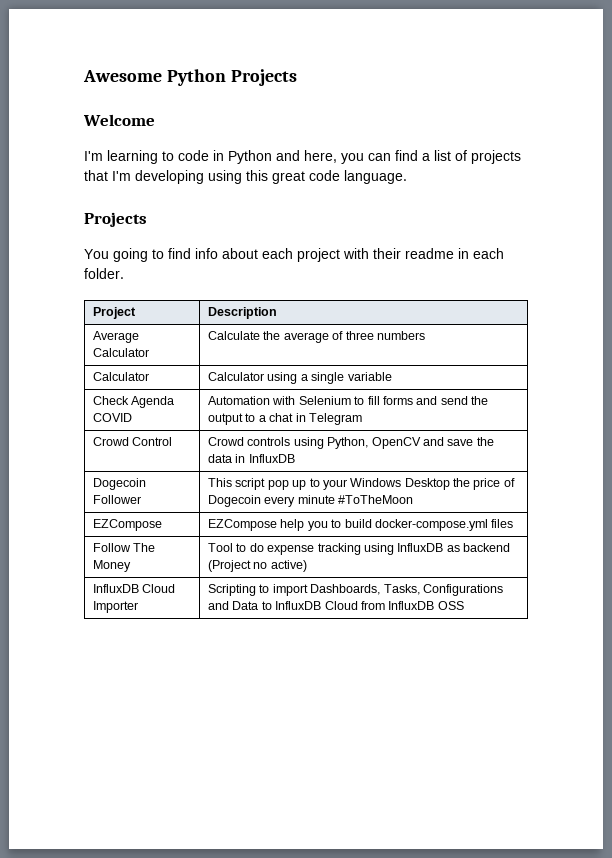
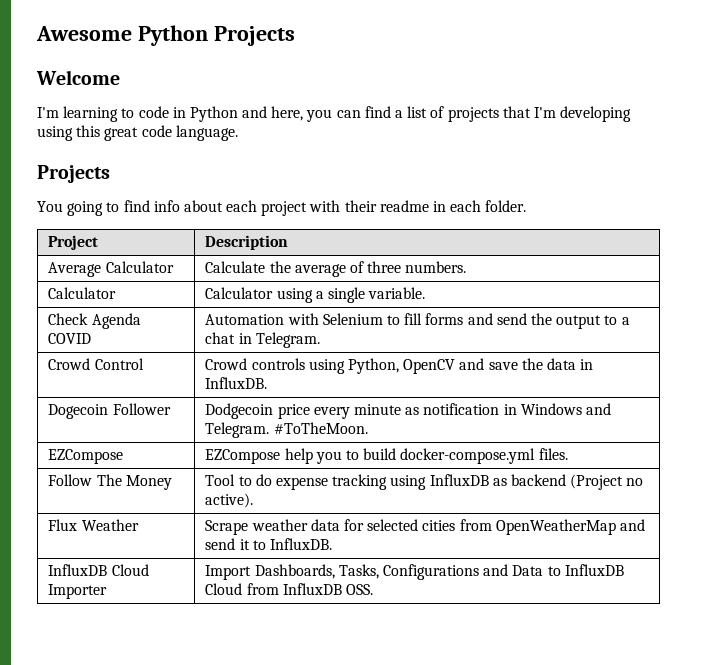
[376,331,425,340] numbers -> [405,261,467,273] numbers.
[347,372,392,381] variable -> [368,287,426,299] variable.
[308,413,362,425] Telegram -> [255,332,320,348] Telegram.
[248,454,295,463] InfluxDB -> [205,377,268,389] InfluxDB.
[208,478,515,490] [208,495,414,507] This script pop up to your Windows Desktop the price of Dogecoin every minute #ToTheMoon -> [205,403,611,419] [205,422,368,438] Dodgecoin price every minute as notification in Windows and Telegram. #ToTheMoon.
[491,519,514,528] files -> [538,448,568,460] files.
[270,560,307,572] active) -> [205,493,254,508] [48,519,139,531] [205,519,645,535] [205,538,333,550] active). // Flux Weather | Scrape weather data for selected cities from OpenWeatherMap and send it to InfluxDB.
[208,584,308,596] Scripting to import -> [205,565,252,580] Import
[437,601,464,610] OSS -> [346,584,374,595] OSS.

